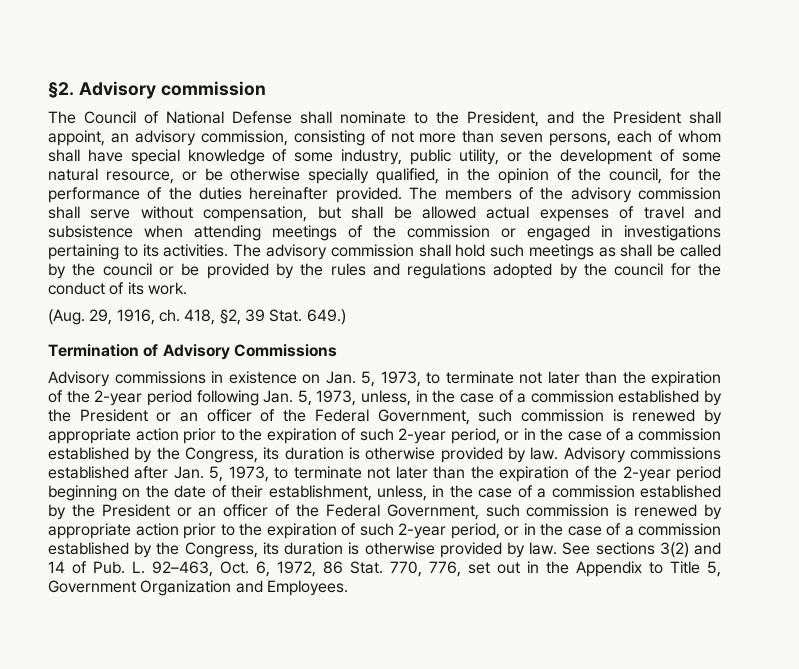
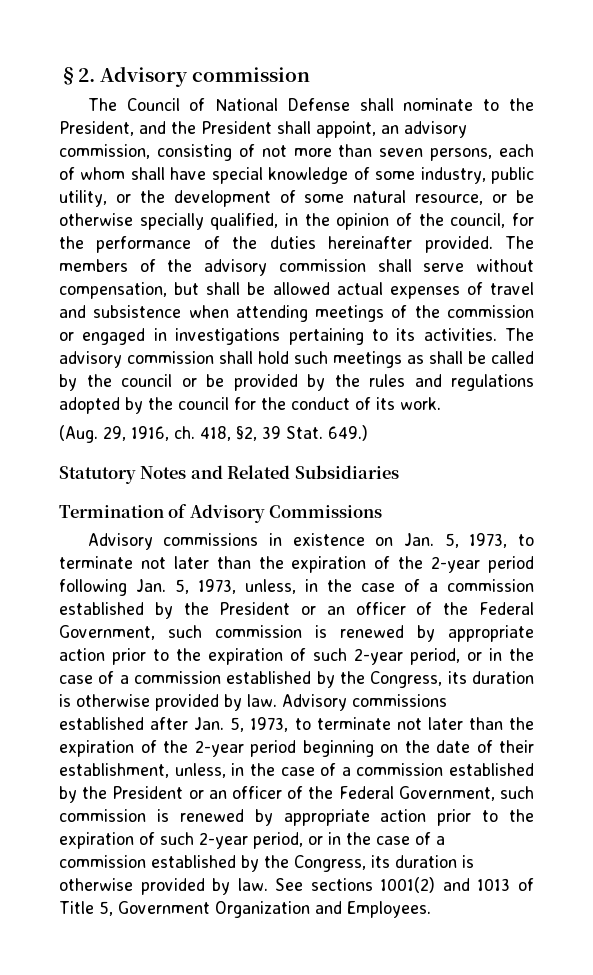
(346, 317) none -> [59,465,399,484] // Statutory Notes and Related Subsidiaries
[659,542,721,558] [48,561,663,577] 3(2) and 14 of Pub. L. 92–463, Oct. 6, 1972, 86 Stat. 770, 776, set out in the Appendix to -> [380,877,534,893] 1001(2) and 1013 of

